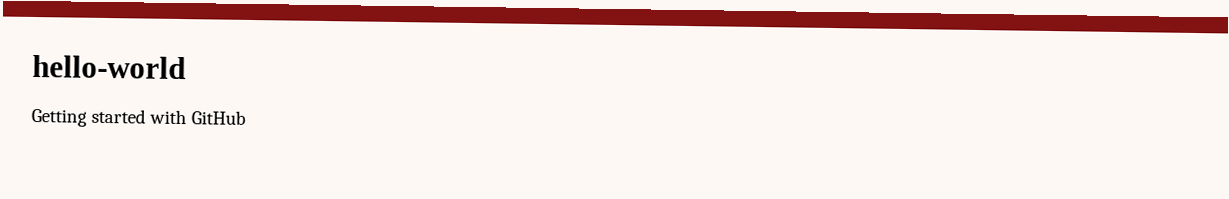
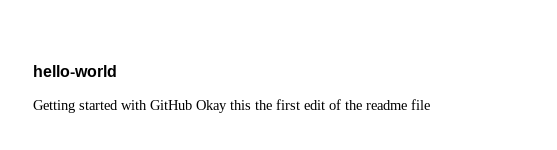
(247, 117) none -> [196,99,430,113] Okay this the first edit of the readme file

